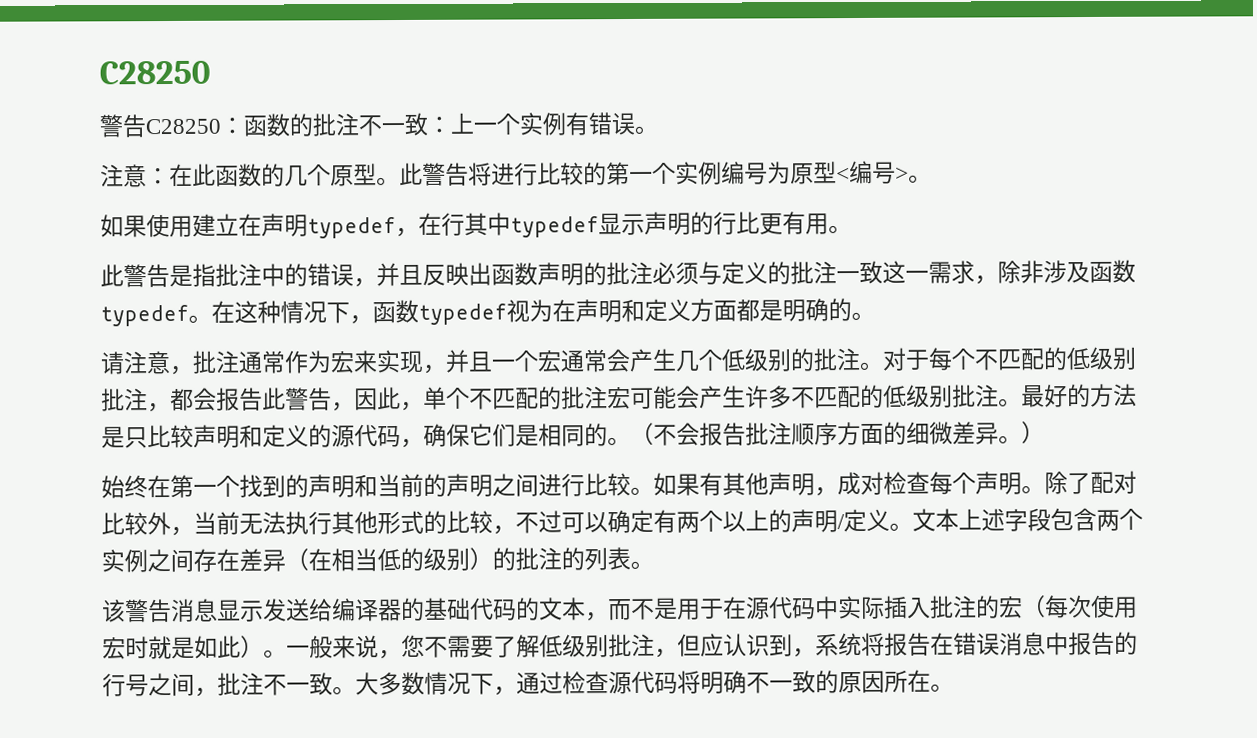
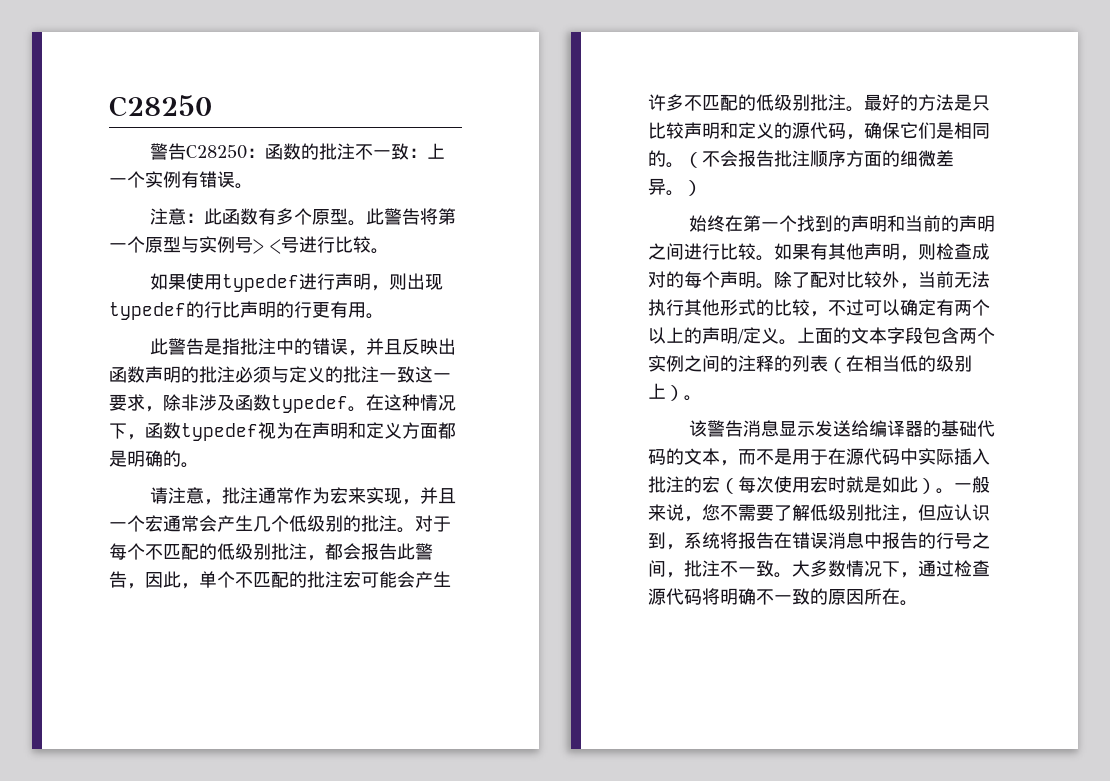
[169,163,308,188] 在此函数的几 -> [203,208,294,225] 此函数有多
[491,160,932,186] [100,212,645,239] 进行比较的第一个实例编号为原型<编号>。 // 如果使用建立在声明typedef，在行其中typedef显示 -> [437,208,456,225] [109,236,389,254] [149,273,443,292] [109,301,240,320] 第一个原型与实例号> <号进行比较。 // 如果使用typedef进行声明，则出现typedef的行比
[736,211,760,234] 比 -> (312, 309) none
[928,261,952,284] 需 -> [109,394,127,411] 要
[837,471,930,496] 成对检查 -> [918,243,990,260] [648,271,684,288] 则检查成对的
[912,508,1005,532] 文本上述 -> [797,327,887,344] 上面的文本
[193,548,286,572] 存在差异 -> [720,355,828,372] 的注释的列表
[469,546,631,571] ）的批注的列表 -> [648,383,684,401] 上）

